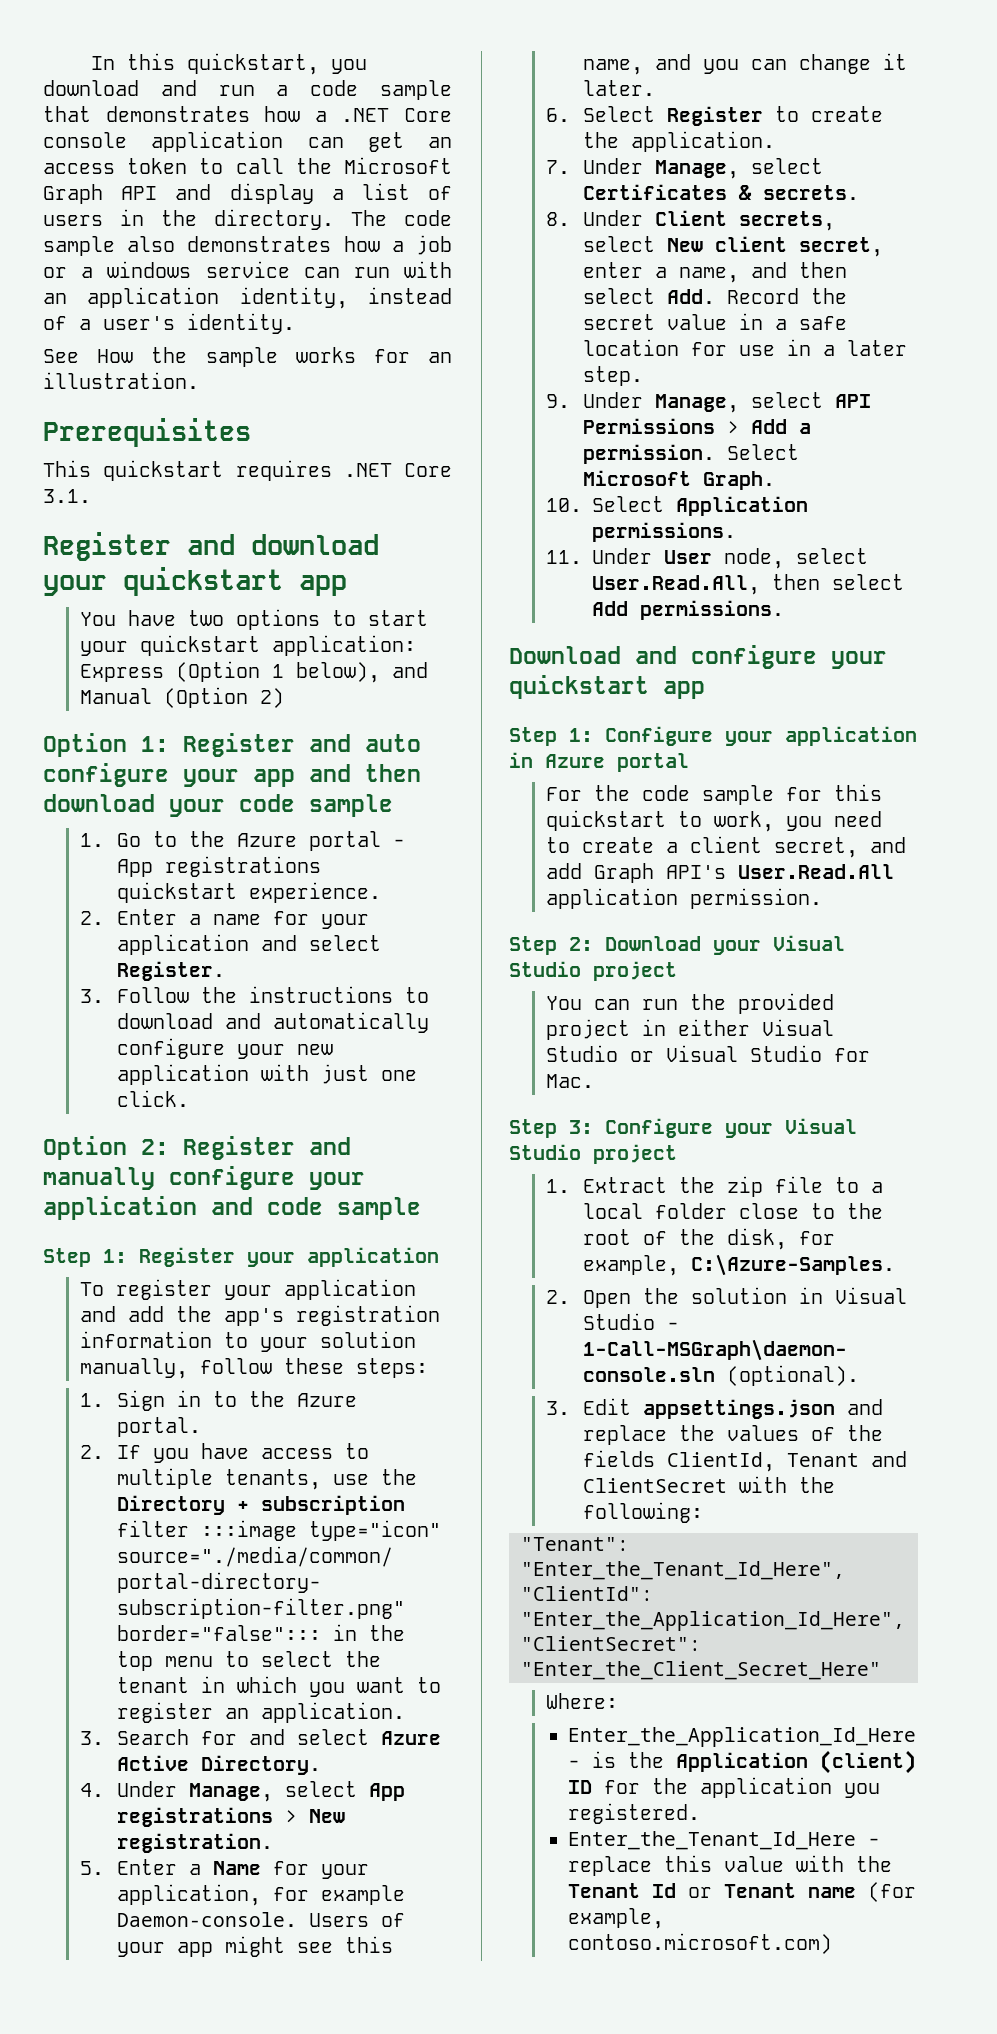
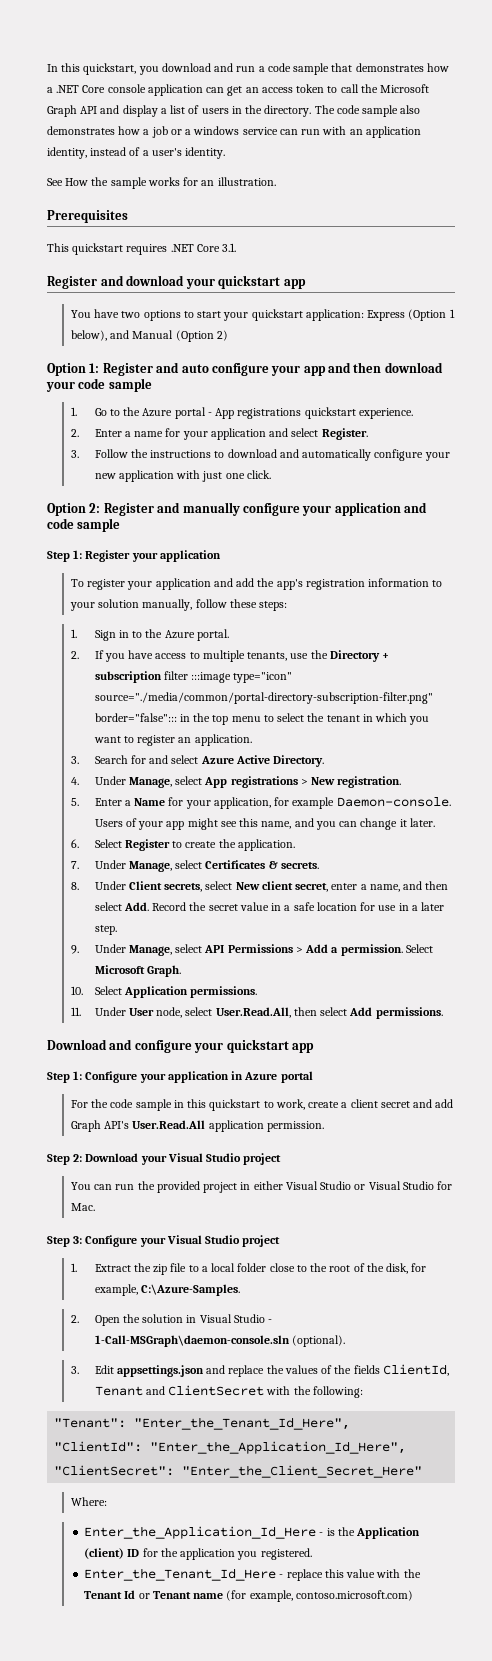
[786,787,823,801] for -> [173,1100,184,1108] in
[786,811,883,831] [546,837,571,853] you need to -> (305, 1104) none
[774,837,859,858] secret, -> [380,1101,410,1108] secret

